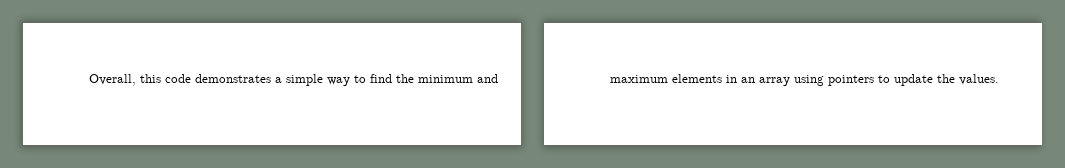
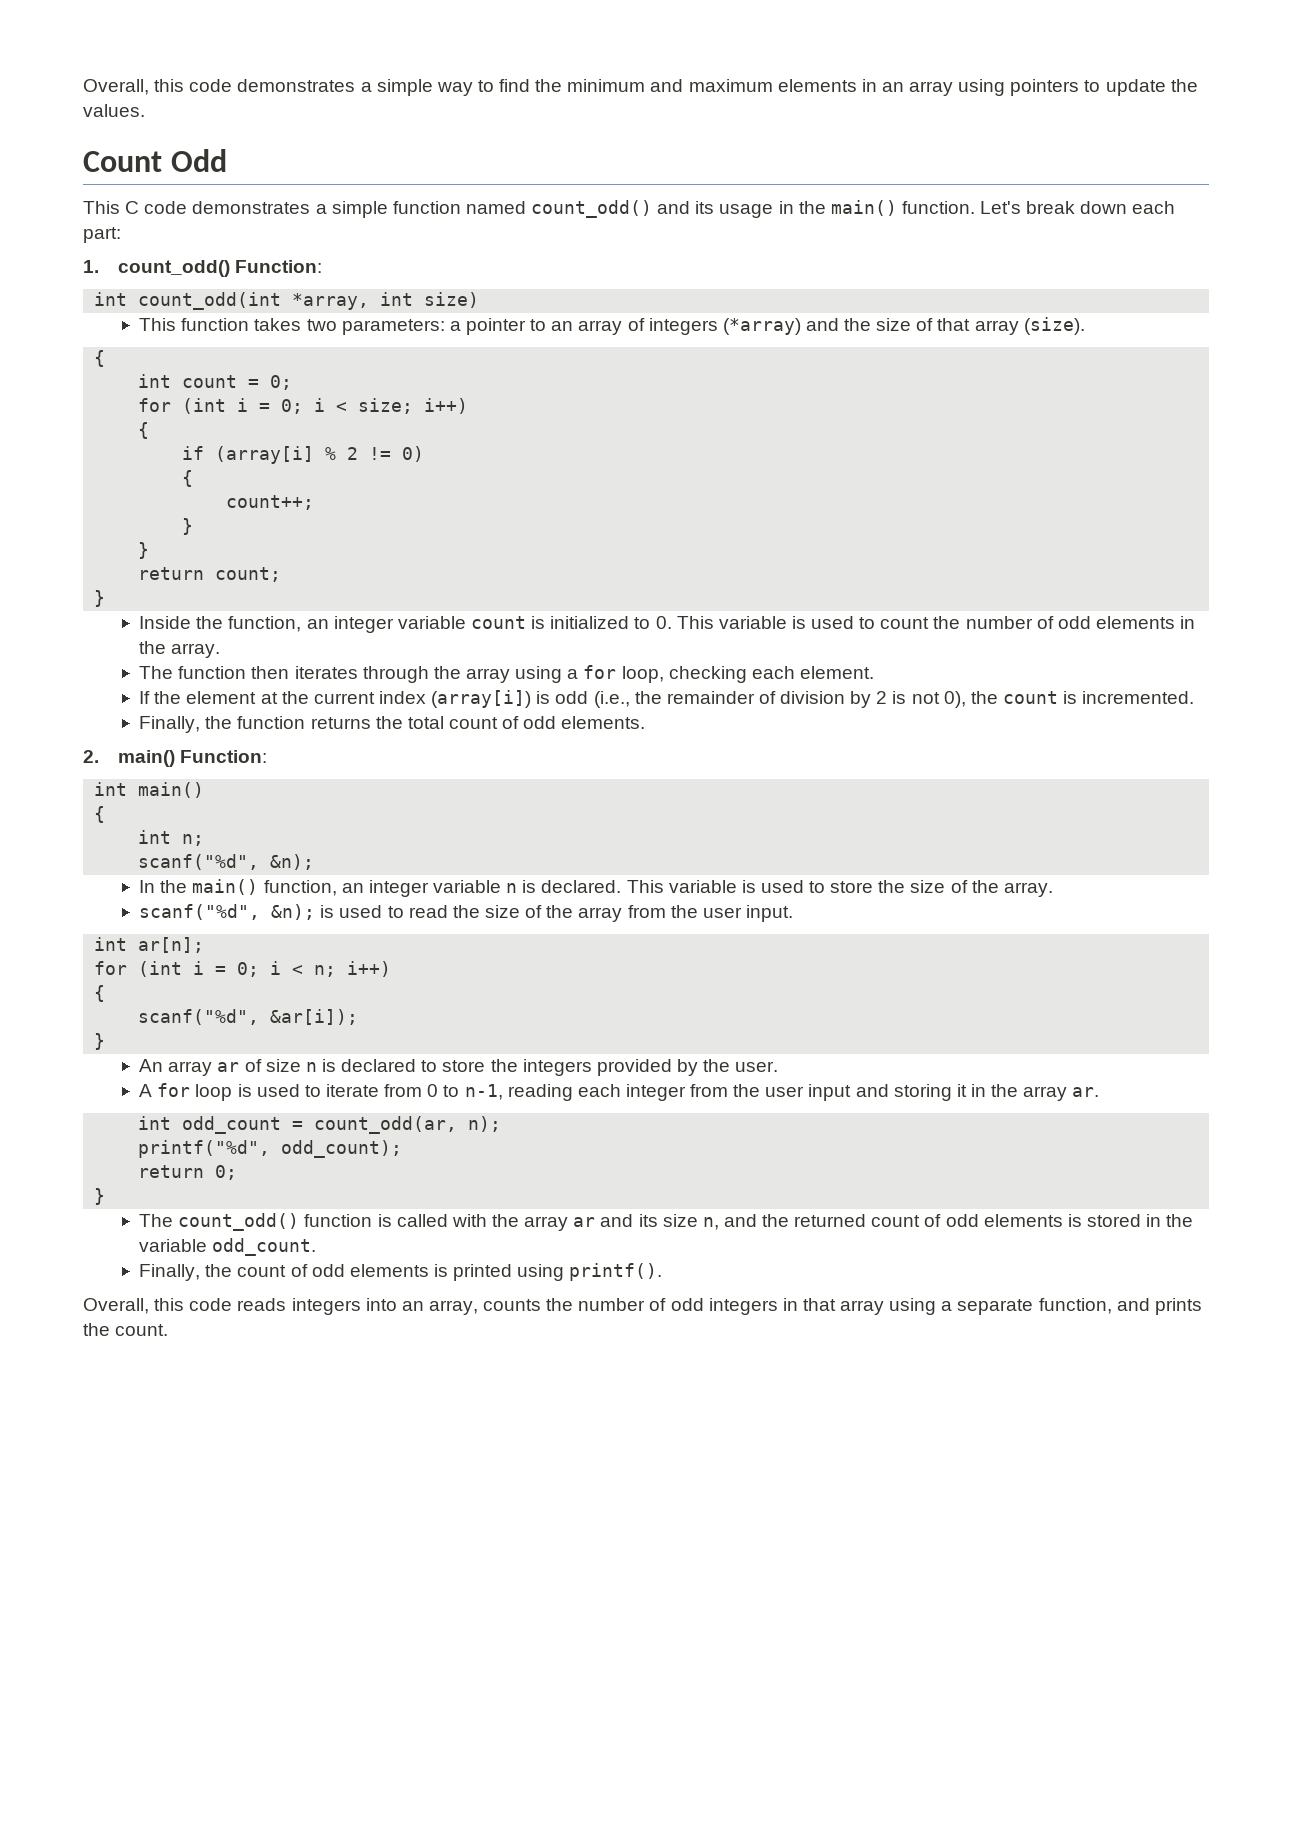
(999, 79) none -> [83,149,227,172] [83,200,1176,218] [83,227,121,243] [83,260,323,277] [94,292,480,310] [139,317,1085,335] [94,350,106,367] [138,374,293,390] [138,398,469,414] [138,422,150,439] [182,446,425,464] [182,470,194,487] [226,495,315,510] [182,518,194,535] [138,542,150,559] [138,567,282,582] [94,590,106,607] [139,616,1196,633] [139,641,221,658] [139,665,874,683] [139,690,1195,708] [139,716,646,733] [83,750,268,767] [94,782,205,798] [94,806,106,823] [138,830,205,846] [138,854,315,870] [139,879,1053,897] [139,904,793,922] [94,937,205,953] [94,961,392,977] [94,985,106,1002] [138,1009,359,1025] [94,1033,106,1050] [139,1059,779,1076] [139,1083,1100,1101] [138,1116,502,1134] [138,1140,403,1158] [138,1165,238,1180] [94,1188,106,1205] [139,1213,1194,1231] [139,1238,317,1256] [139,1263,663,1281] [83,1298,1202,1315] [83,1323,169,1336] // Count Odd // This C code demonstrates a simple function named count_odd() and its usage in the main() function. Let's break down each part: // 1. count_odd() Function: // int count_odd(int *array, int size) // This function takes two parameters: a pointer to an array of integers (*array) and the size of that array (size). // { // int count = 0; // for (int i = 0; i < size; i++) // { // if (array[i] % 2 != 0) // { // count++; // } // } // return count; // } // Inside the function, an integer variable count is initialized to 0. This variable is used to count the number of odd elements in the array. // The function then iterates through the array using a for loop, checking each element. // If the element at the current index (array[i]) is odd (i.e., the remainder of division by 2 is not 0), the count is incremented. // Finally, the function returns the total count of odd elements. // 2. main() Function: // int main() // { // int n; // scanf("%d", &n); // In the main() function, an integer variable n is declared. This variable is used to store the size of the array. // scanf("%d", &n); is used to read the size of the array from the user input. // int ar[n]; // for (int i = 0; i < n; i++) // { // scanf("%d", &ar[i]); // } // An array ar of size n is declared to store the integers provided by the user. // A for loop is used to iterate from 0 to n-1, reading each integer from the user input and storing it in the array ar. // int odd_count = count_odd(ar, n); // printf("%d", odd_count); // return 0; // } // The count_odd() function is called with the array ar and its size n, and the returned count of odd elements is stored in the variable odd_count. // Finally, the count of odd elements is printed using printf(). // Overall, this code reads integers into an array, counts the number of odd integers in that array using a separate function, and prints the count.

